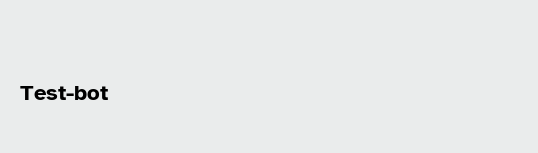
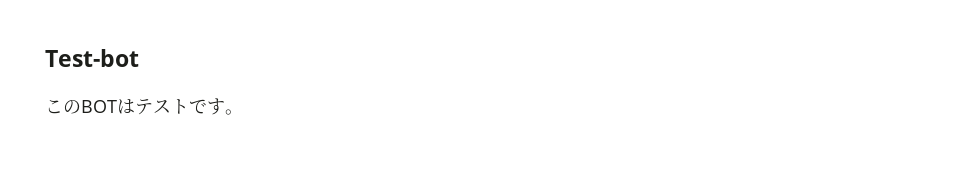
(108, 93) none -> [45,98,243,115] // このBOTはテストです。

